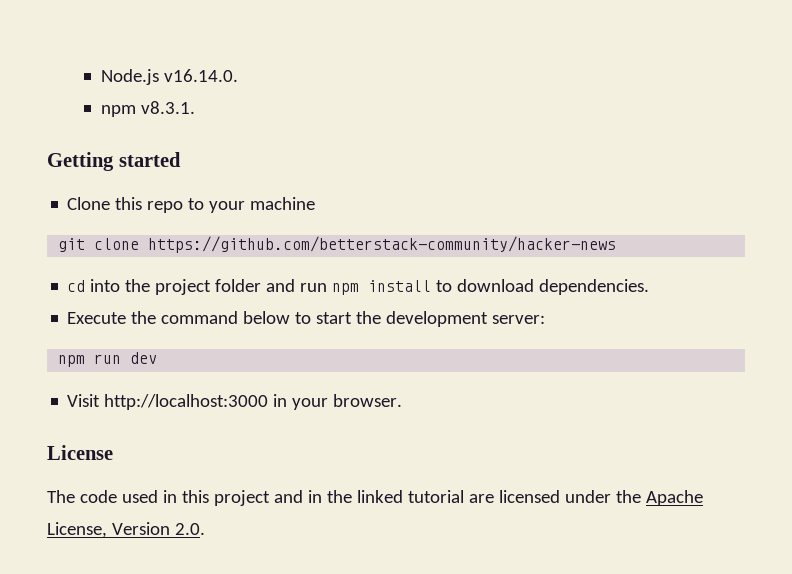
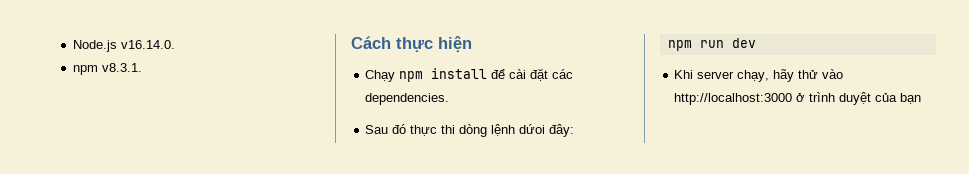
[47,152,181,171] [67,197,316,213] [58,236,617,253] [67,279,650,295] [67,311,546,327] [58,352,158,367] [67,394,403,410] [47,445,113,460] [47,490,703,506] [47,522,205,538] Getting started // Clone this repo to your machine // git clone https://github.com/betterstack-community/hacker-news // cd into the project folder and run npm install to download dependencies. // Execute the command below to start the development server: // npm run dev // Visit http://localhost:3000 in your browser. // License // The code used in this project and in the linked tutorial are licensed under the Apache License, Version 2.0. -> [351,36,472,52] [365,68,574,82] [365,93,450,105] [365,124,575,137] [667,38,756,51] [674,69,844,82] [674,92,922,105] Cách thực hiện // Chạy npm install để cài đặt các dependencies. // Sau đó thực thi dòng lệnh dứoi đây: // npm run dev // Khi server chạy, hãy thử vào http://localhost:3000 ở trình duyệt của bạn

